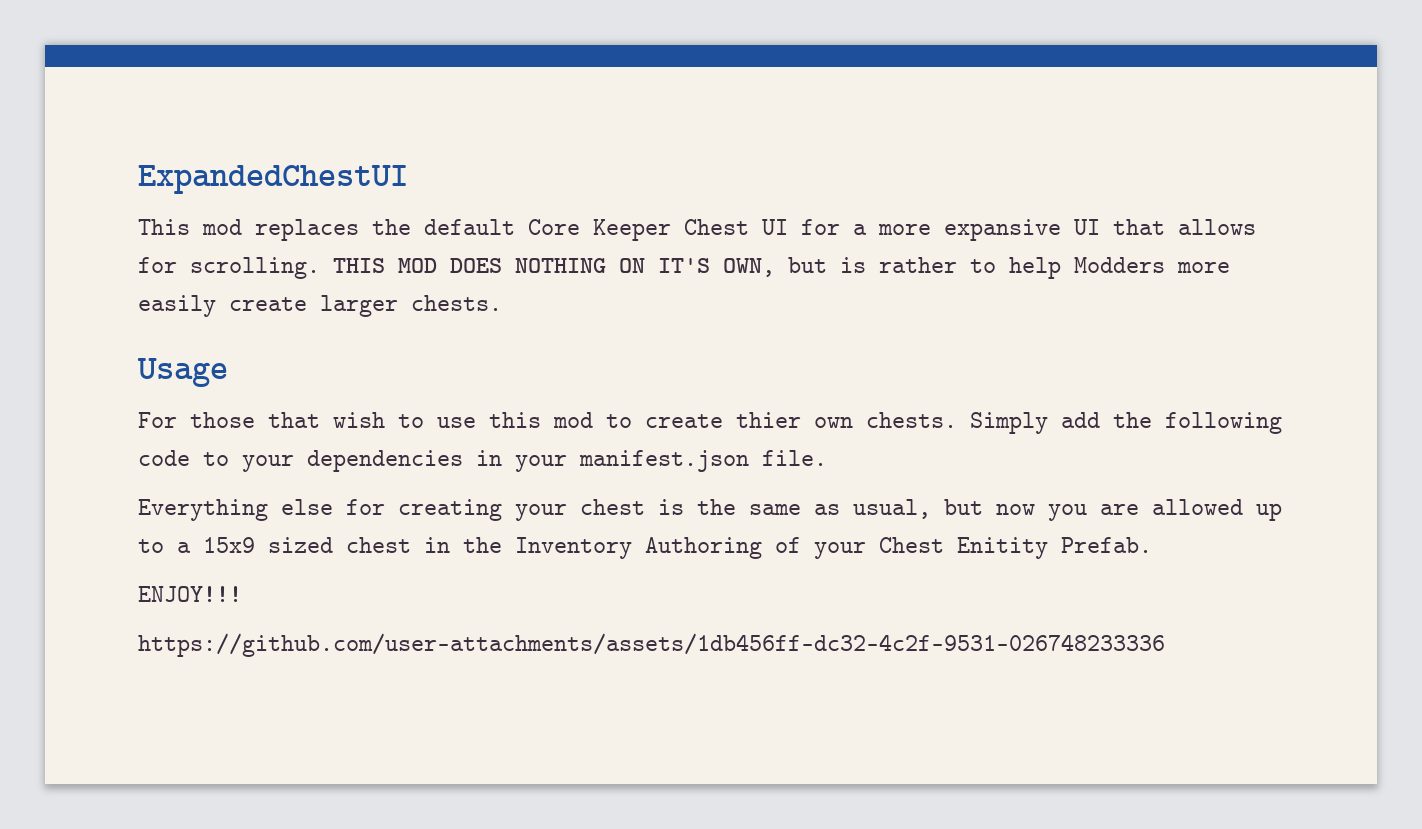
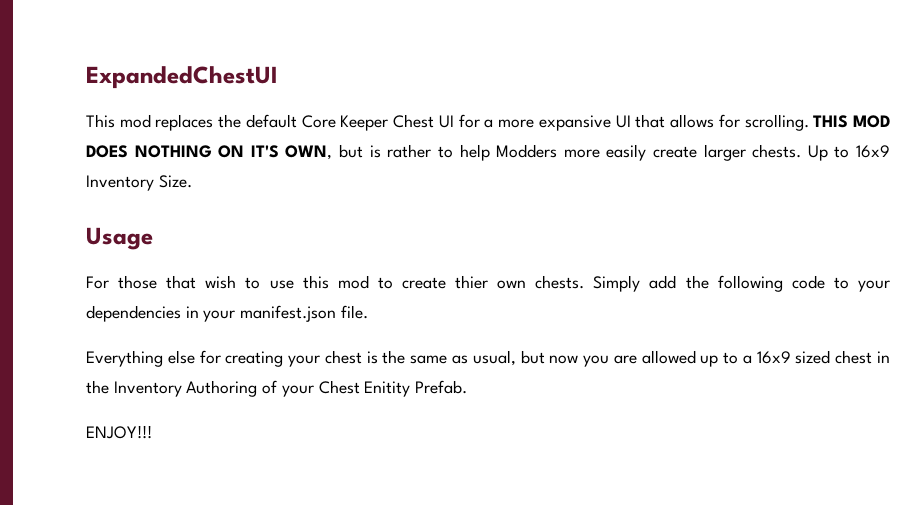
(502, 303) none -> [807,145,890,161] [86,175,192,191] Up to 16x9 Inventory Size.
[203,537,255,553] 15x9 -> [756,351,791,364] 16x9
[138,633,1165,657] // https://github.com/user-attachments/assets/1db456ff-dc32-4c2f-9531-026748233336 -> (152, 432) none

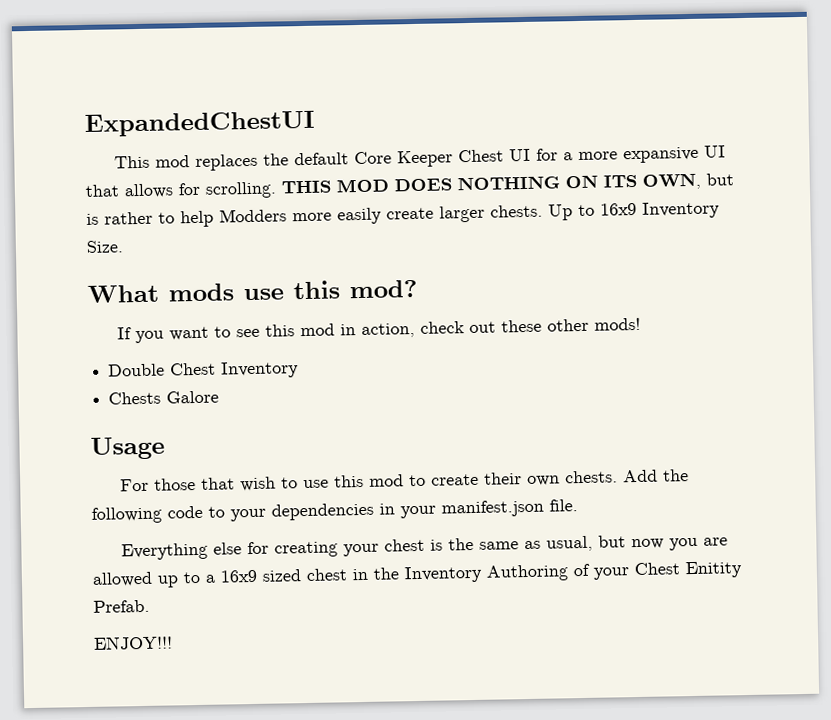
[250,145,279,158] IT'S -> [603,174,637,188] ITS
(192, 181) none -> [87,279,418,303] [116,317,641,344] [108,361,300,379] [108,390,220,405] // What mods use this mod? // If you want to see this mod in action, check out these other mods! // Double Chest Inventory // Chests Galore
[455,275,489,289] thier -> [483,472,522,485] their
[593,275,677,292] Simply add -> [622,469,658,483] Add

